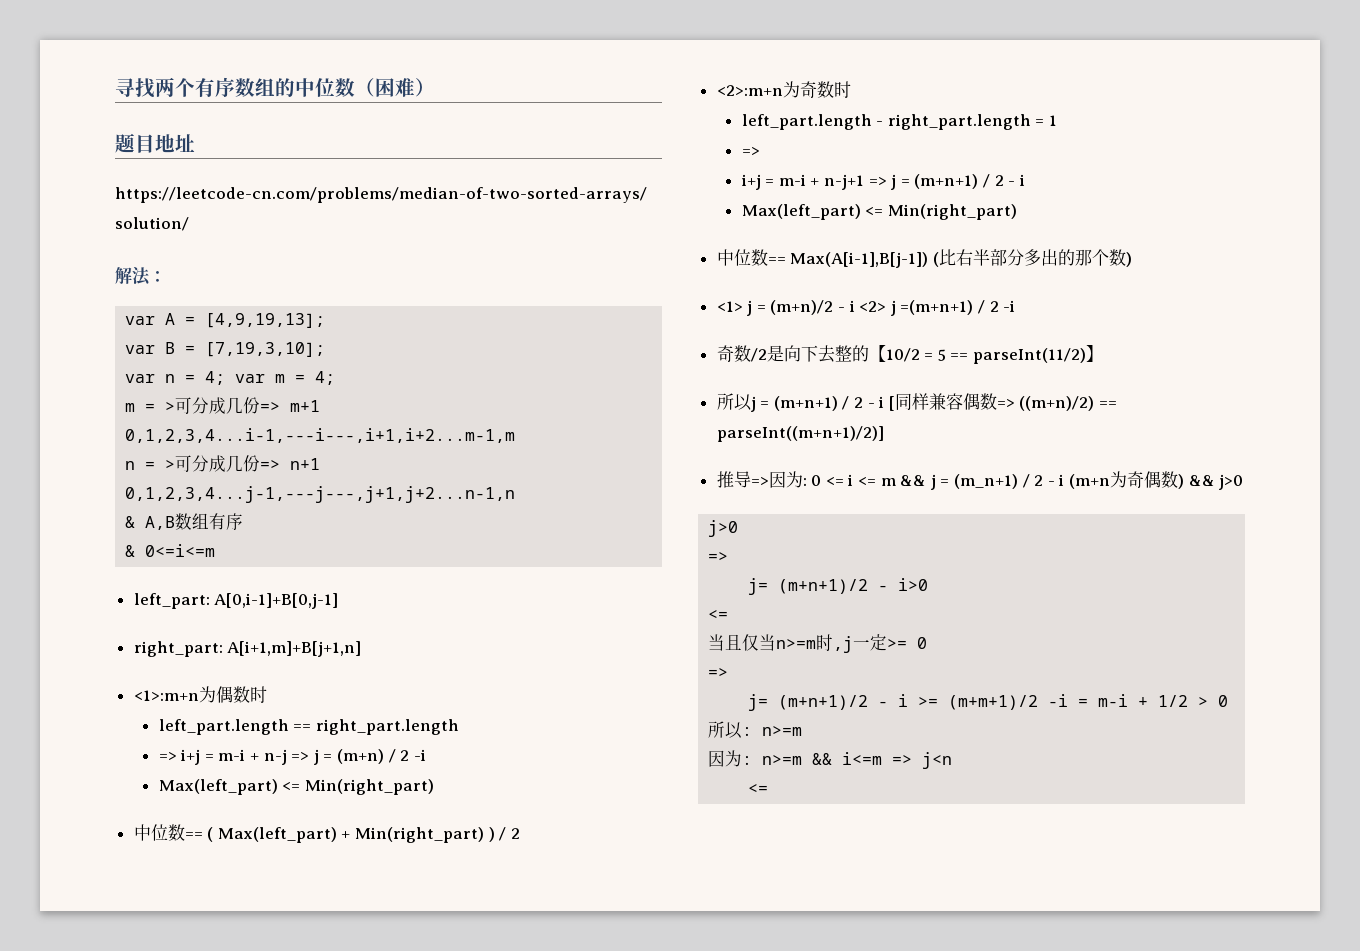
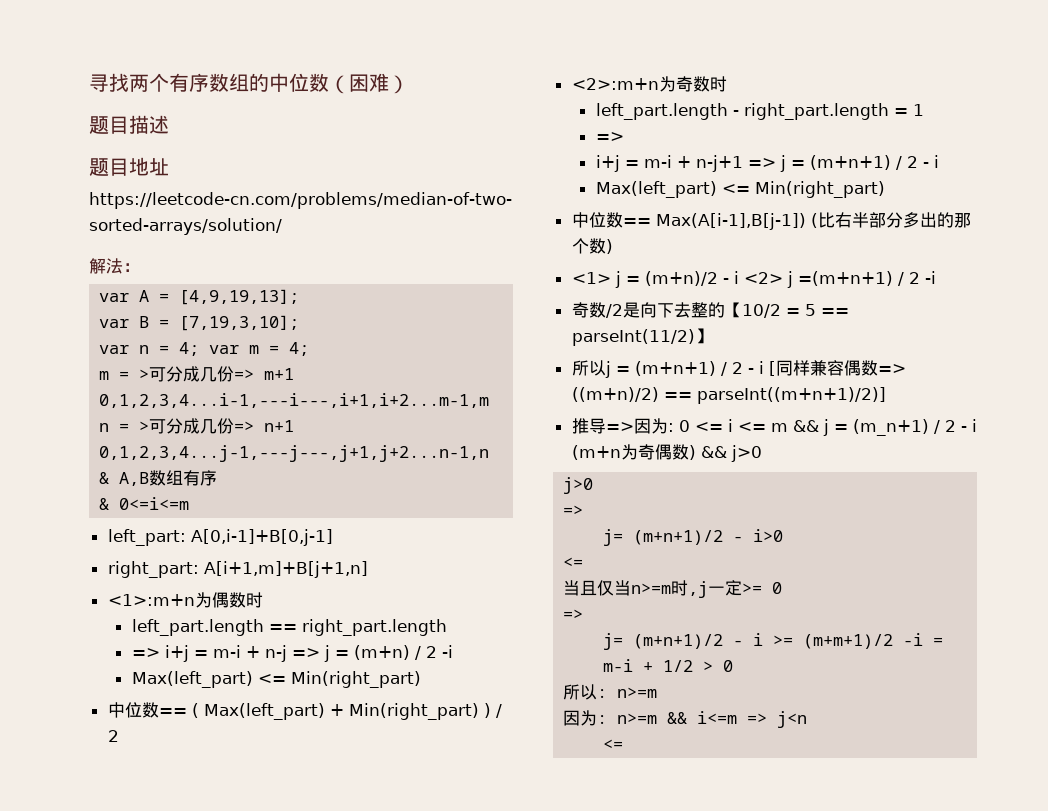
(435, 87) none -> [89,115,169,134] // 题目描述

